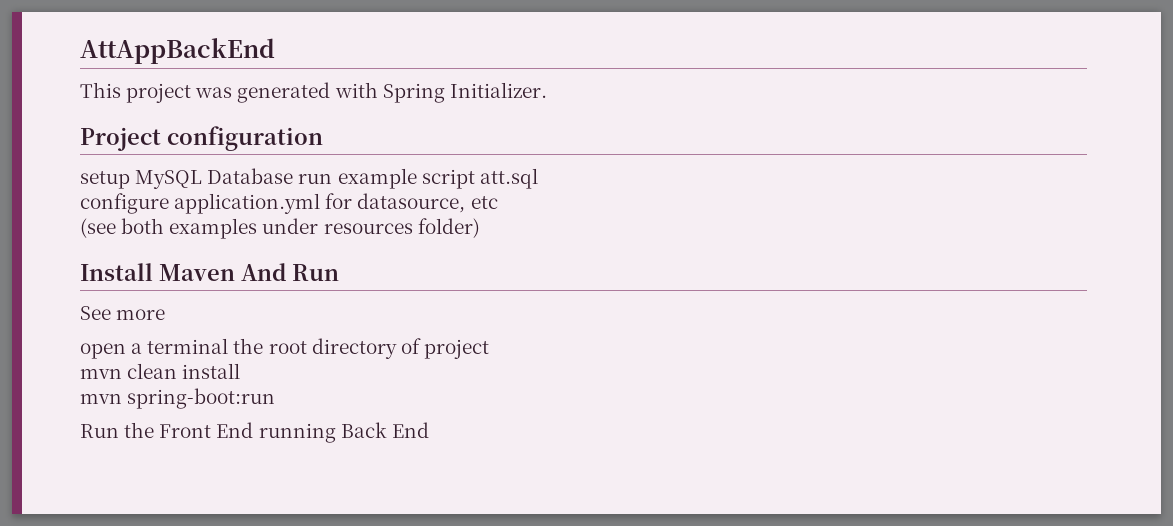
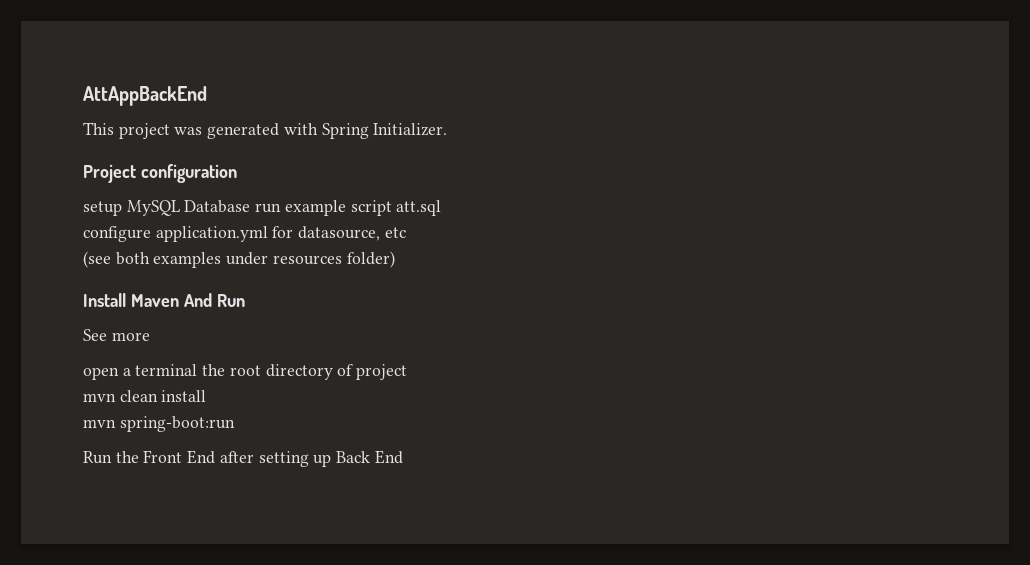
[258,423,336,443] running -> [219,451,332,467] after setting up

